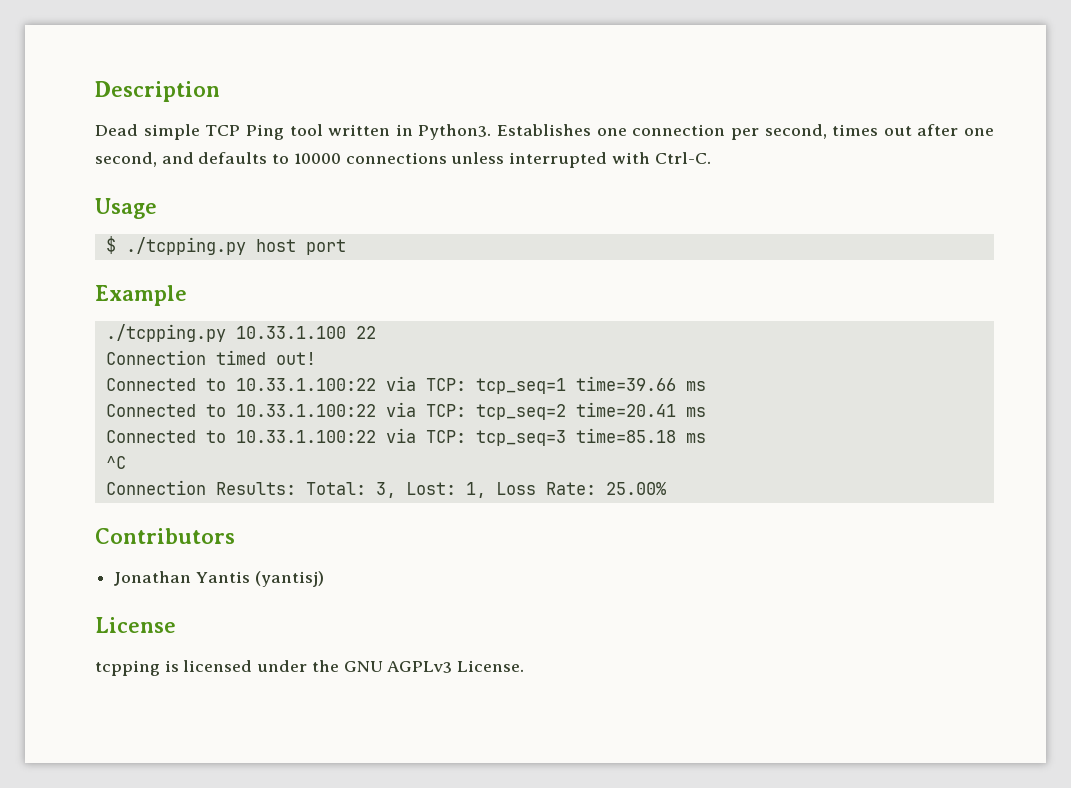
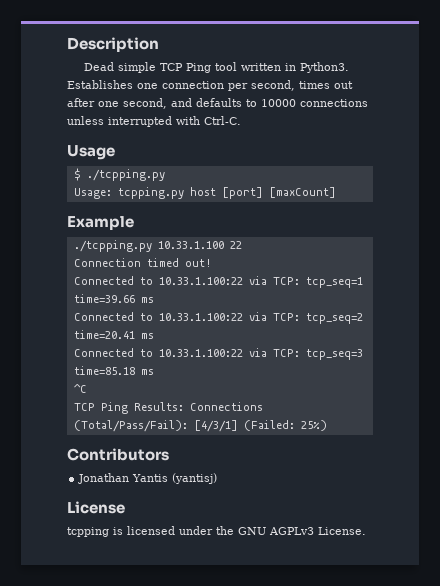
[255,239,346,255] host port -> [73,187,336,199] // Usage: tcpping.py host [port] [maxCount]
[105,480,666,498] Connection Results: Total: 3, Lost: 1, Loss Rate: 25.00% -> [73,402,263,414] [73,420,327,432] TCP Ping Results: Connections (Total/Pass/Fail): [4/3/1] (Failed: 25%)

